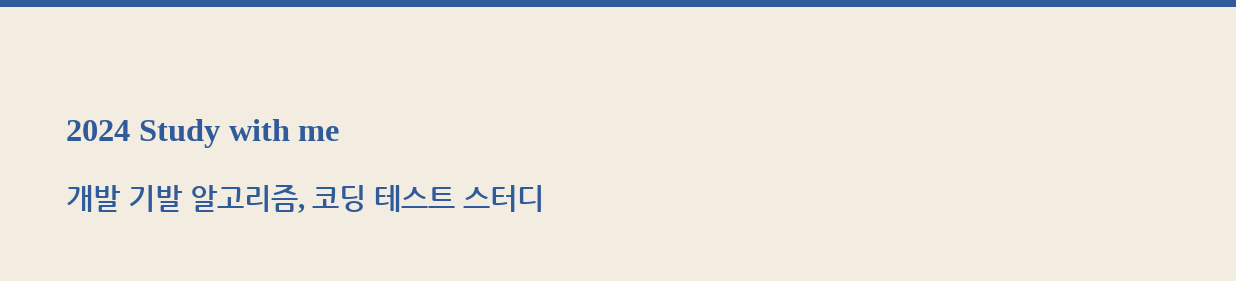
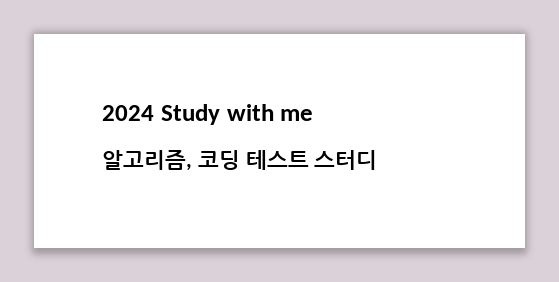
[66,185,183,212] 개발 기발 -> (314, 115) none

